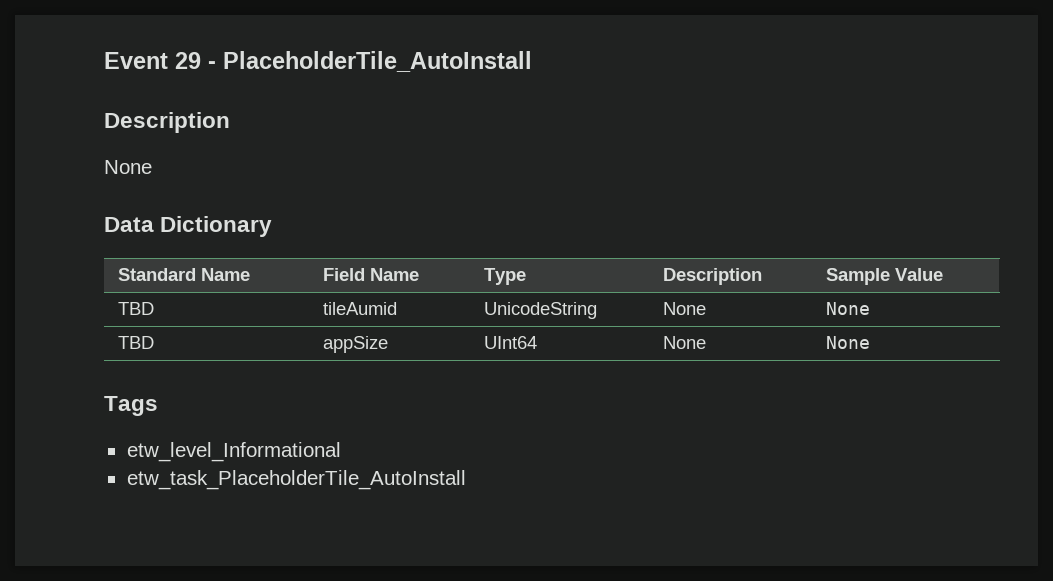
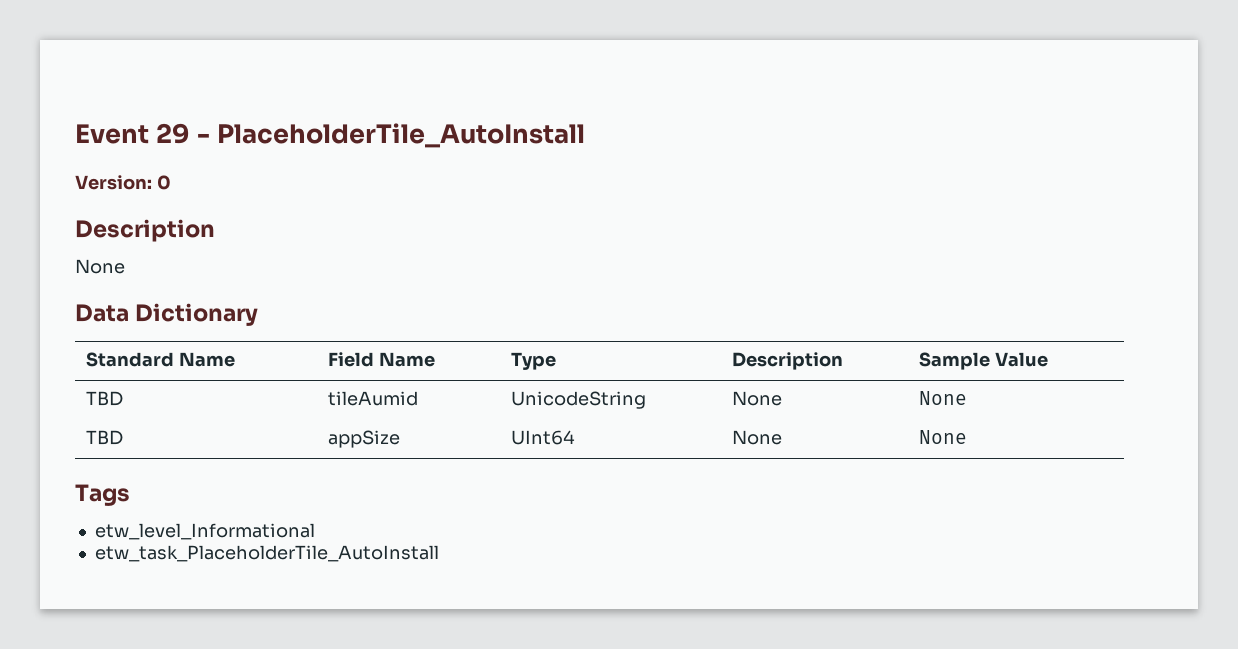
(532, 61) none -> [75,175,171,190] // Version: 0

